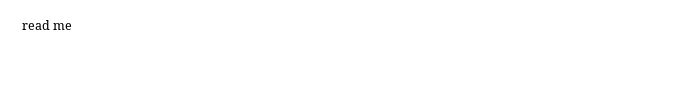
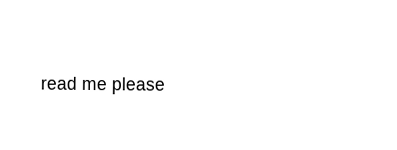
(73, 26) none -> [111,77,165,95] please

